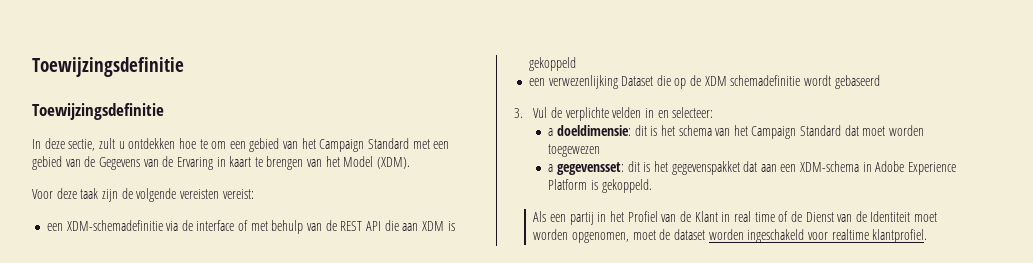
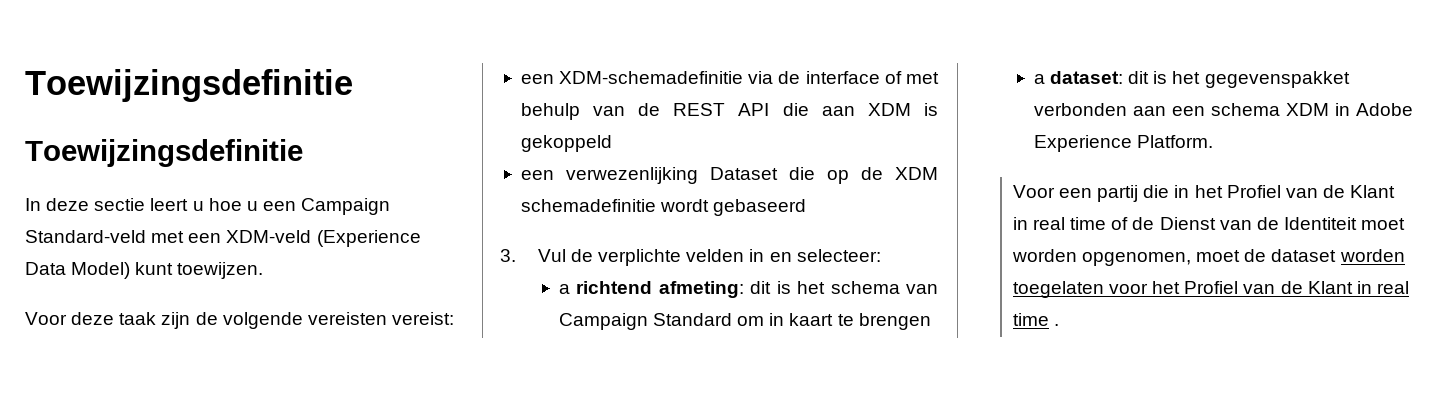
[68,138,450,152] [32,156,411,170] sectie, zult u ontdekken hoe te om een gebied van het Campaign Standard met een gebied van de Gegevens van de Ervaring in kaart te brengen van het Model (XDM). -> [94,198,391,215] [25,230,421,247] [25,262,264,279] sectie leert u hoe u een Campaign Standard-veld met een XDM-veld (Experience Data Model) kunt toewijzen.
[556,125,631,136] doeldimensie: -> [576,281,744,298] richtend afmeting:
[733,125,925,139] [548,144,601,157] [548,162,624,175] het Campaign Standard dat moet worden toegewezen // a gegevensset: -> [558,313,931,330] [1033,71,1123,84] Campaign Standard om in kaart te brengen // a dataset:
[743,161,758,172] dat -> [1033,103,1127,116] verbonden
[800,161,860,172] XDM-schema -> [1210,103,1329,116] schema XDM
[548,179,652,193] [533,211,547,222] Platform is gekoppeld. // Als -> [1136,135,1213,148] [1012,185,1055,198] Platform. // Voor
(594, 218) none -> [1143,185,1170,198] die
[747,229,928,243] ingeschakeld voor realtime klantprofiel. -> [1012,281,1409,298] [1012,313,1060,326] toegelaten voor het Profiel van de Klant in real time .

